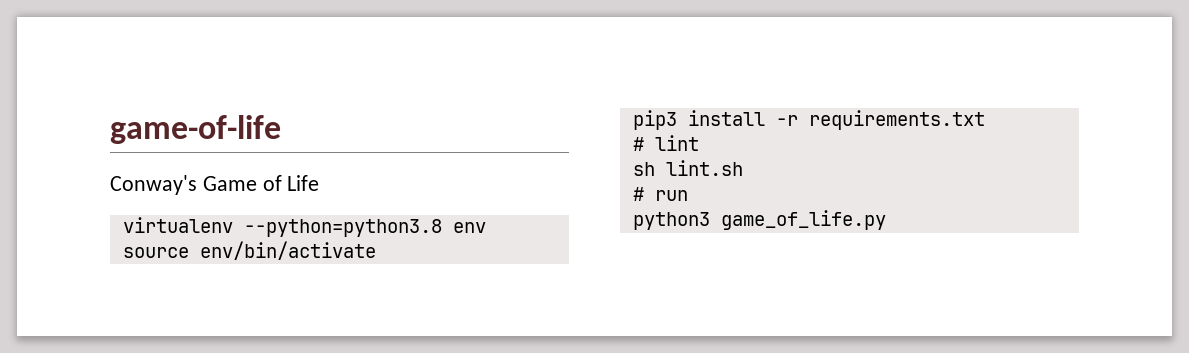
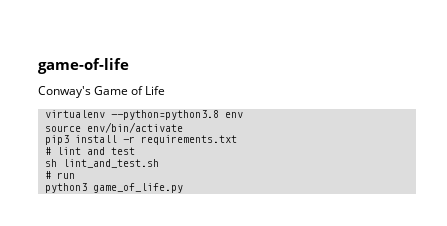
(699, 143) none -> [86,147,135,155] and test
[665,160,743,176] lint.sh -> [62,159,159,168] lint_and_test.sh

